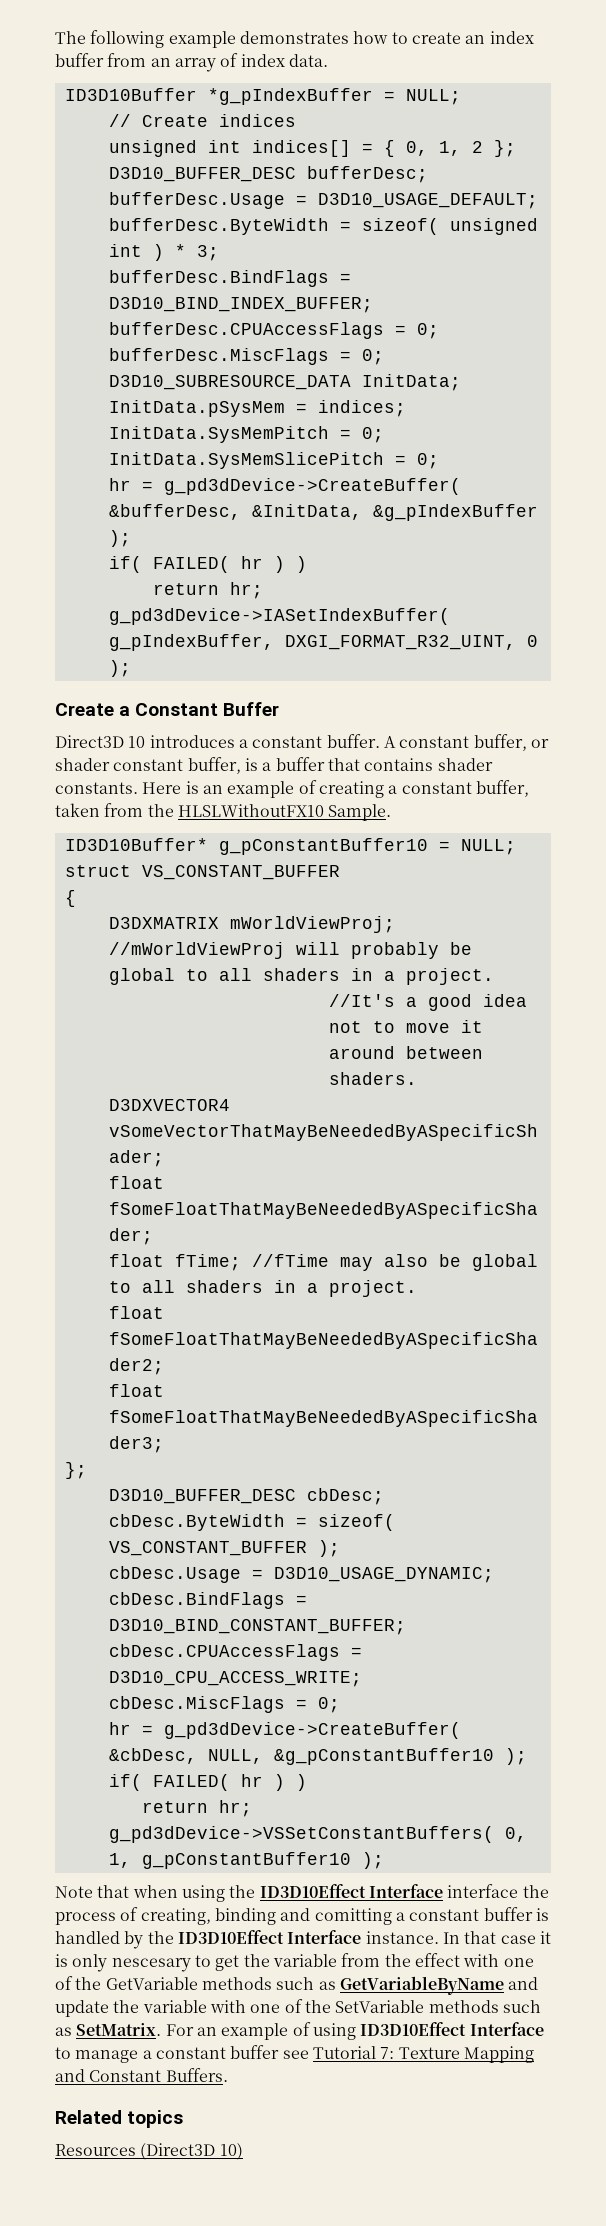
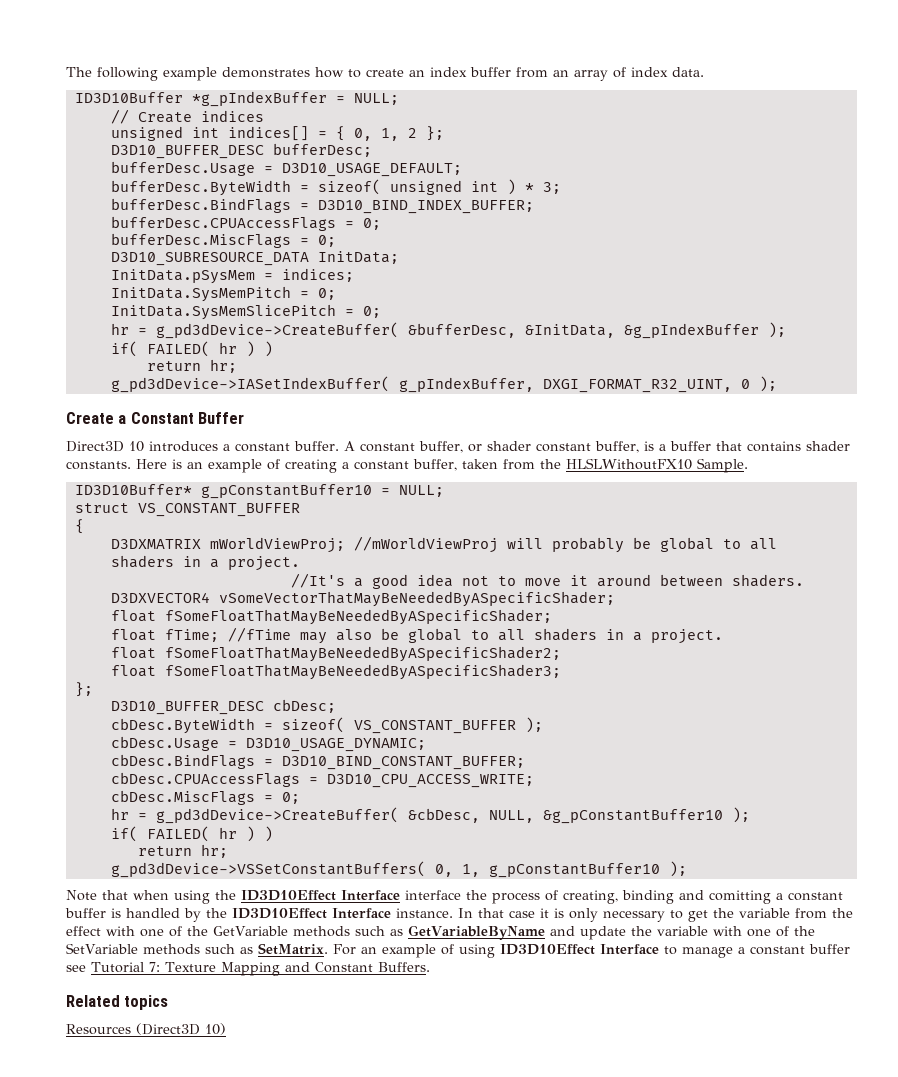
[111,1958,191,1972] nescesary -> [603,910,665,922] necessary

